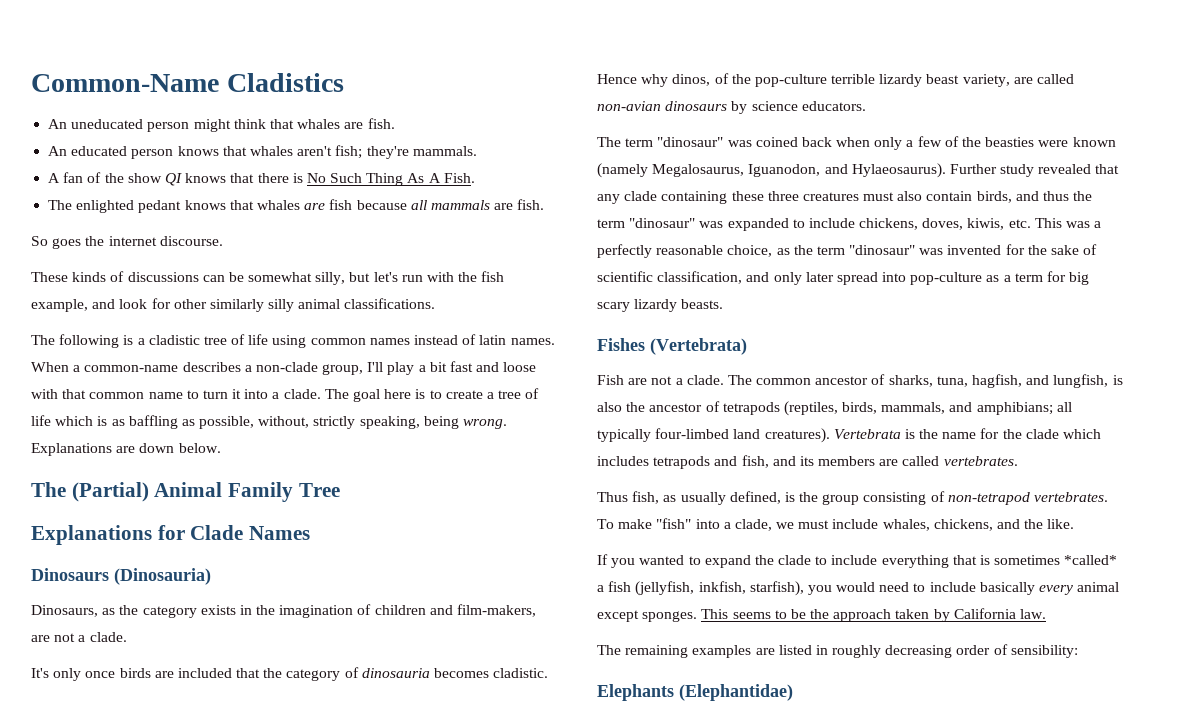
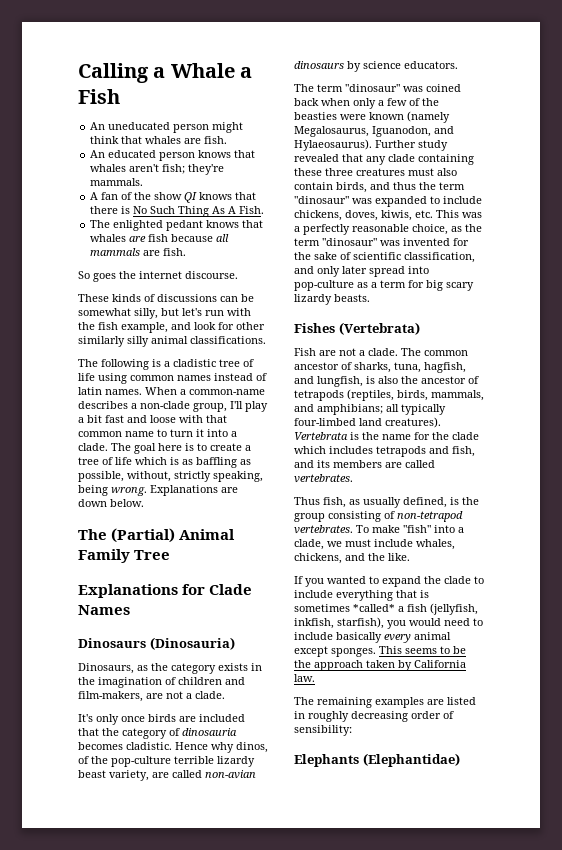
[31,73,344,92] Common-Name Cladistics -> [78,63,253,83] [78,89,120,104] Calling a Whale a Fish

